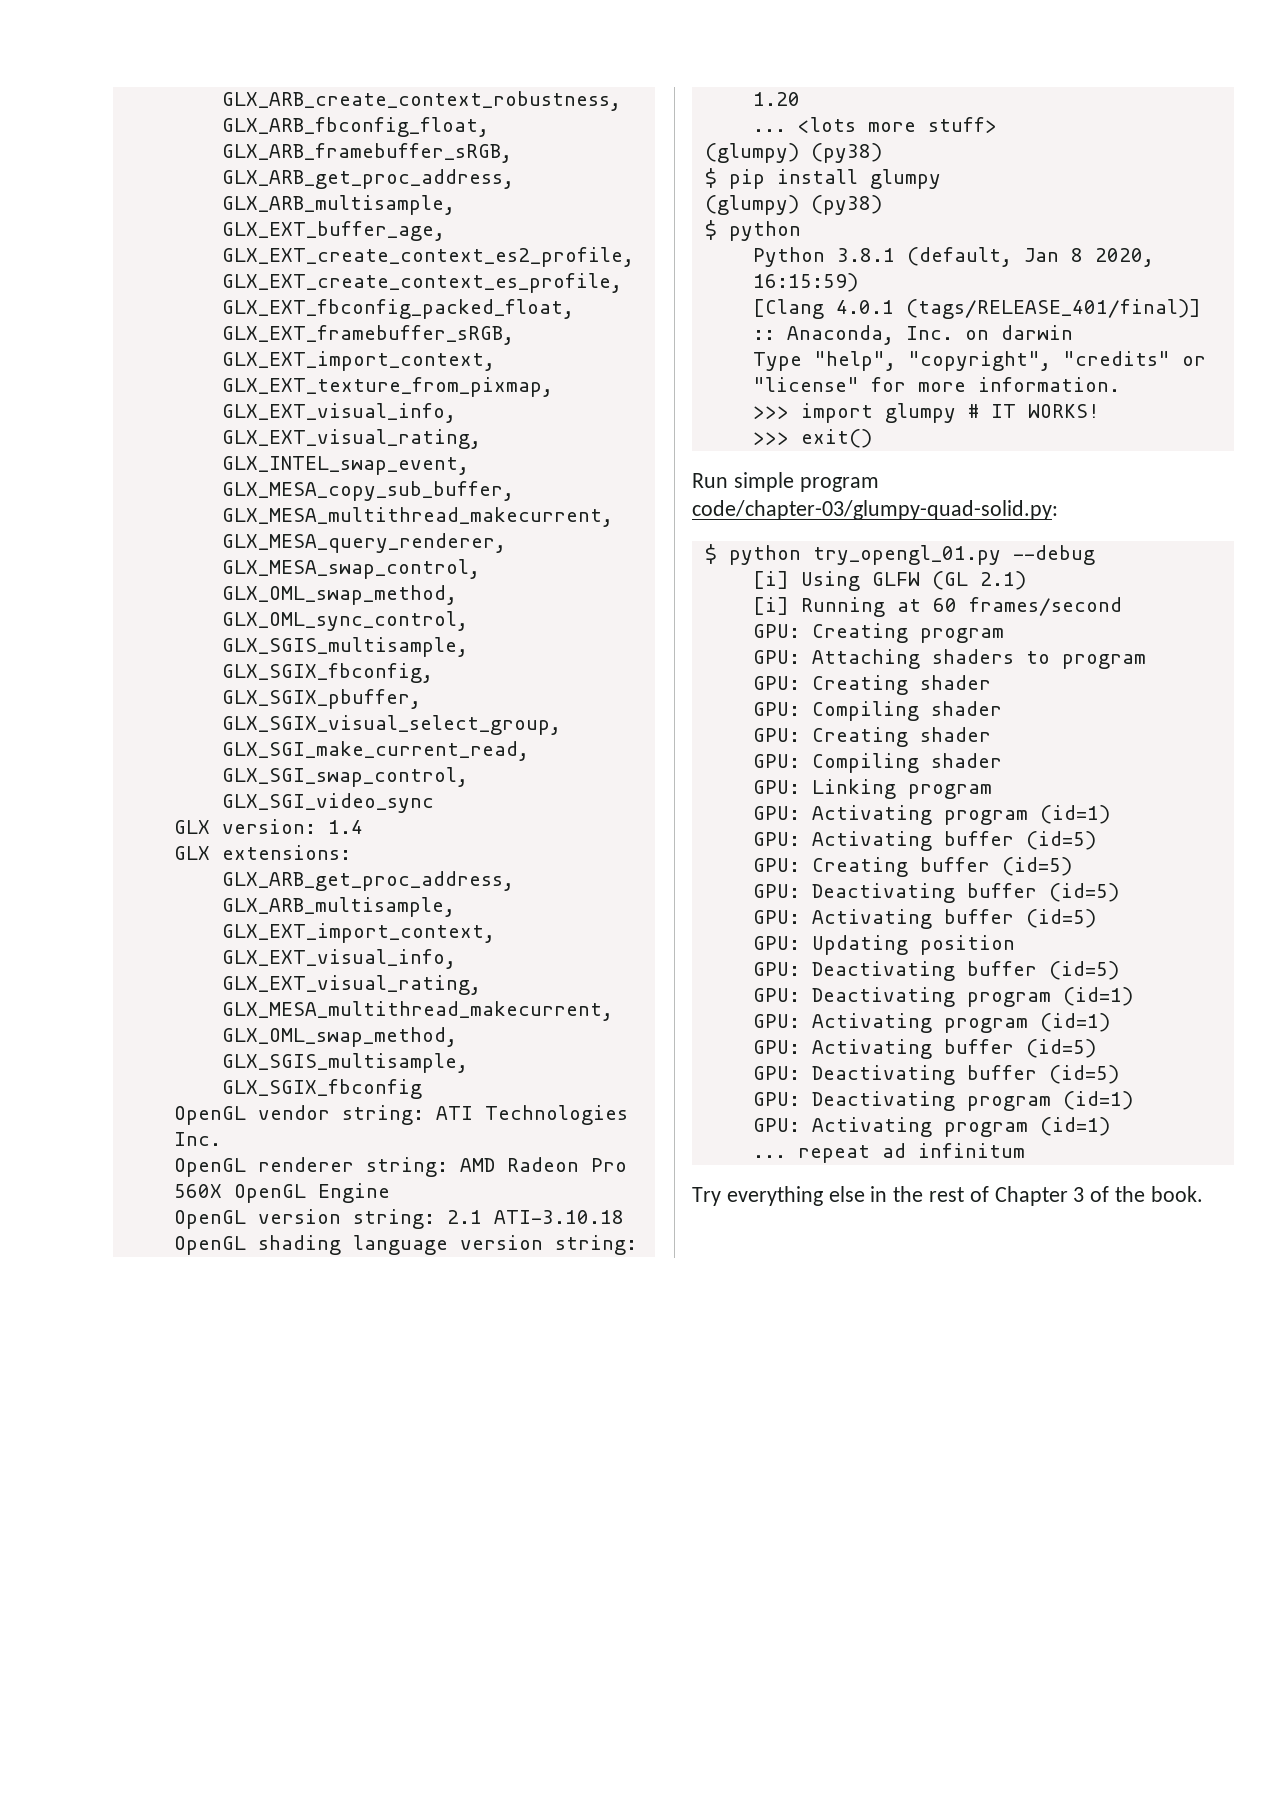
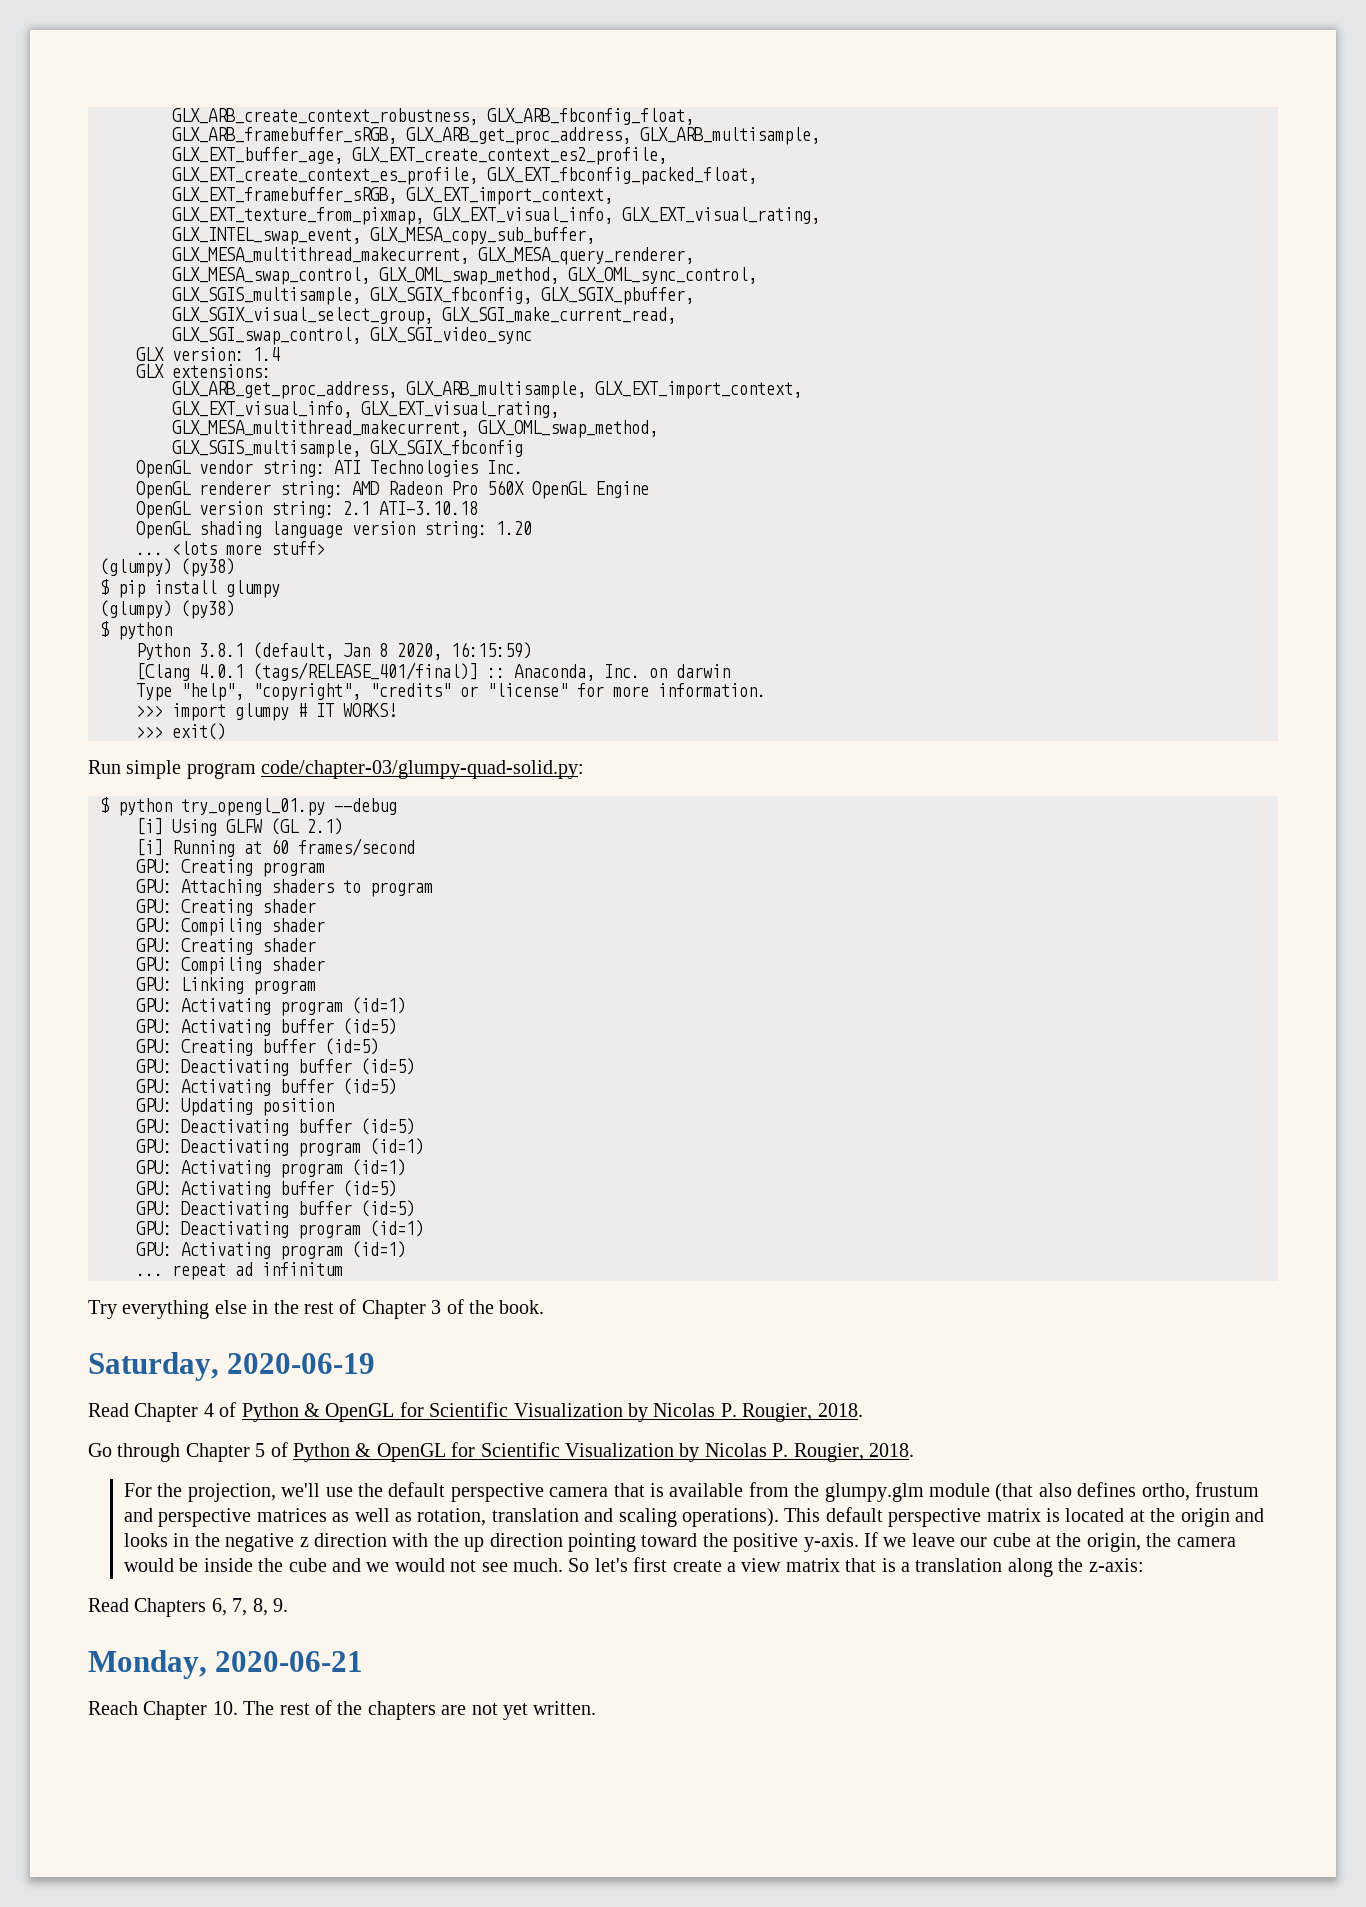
(1203, 1194) none -> [88,1352,376,1381] [88,1402,863,1422] [88,1442,914,1462] [123,1482,1259,1502] [123,1507,1264,1527] [123,1532,1236,1552] [123,1557,1144,1577] [88,1598,288,1617] [88,1650,364,1679] [88,1700,597,1720] // Saturday, 2020-06-19 // Read Chapter 4 of Python & OpenGL for Scientific Visualization by Nicolas P. Rougier, 2018. // Go through Chapter 5 of Python & OpenGL for Scientific Visualization by Nicolas P. Rougier, 2018. // For the projection, we'll use the default perspective camera that is available from the glumpy.glm module (that also defines ortho, frustum and perspective matrices as well as rotation, translation and scaling operations). This default perspective matrix is located at the origin and looks in the negative z direction with the up direction pointing toward the positive y-axis. If we leave our cube at the origin, the camera would be inside the cube and we would not see much. So let's first create a view matrix that is a translation along the z-axis: // Read Chapters 6, 7, 8, 9. // Monday, 2020-06-21 // Reach Chapter 10. The rest of the chapters are not yet written.

